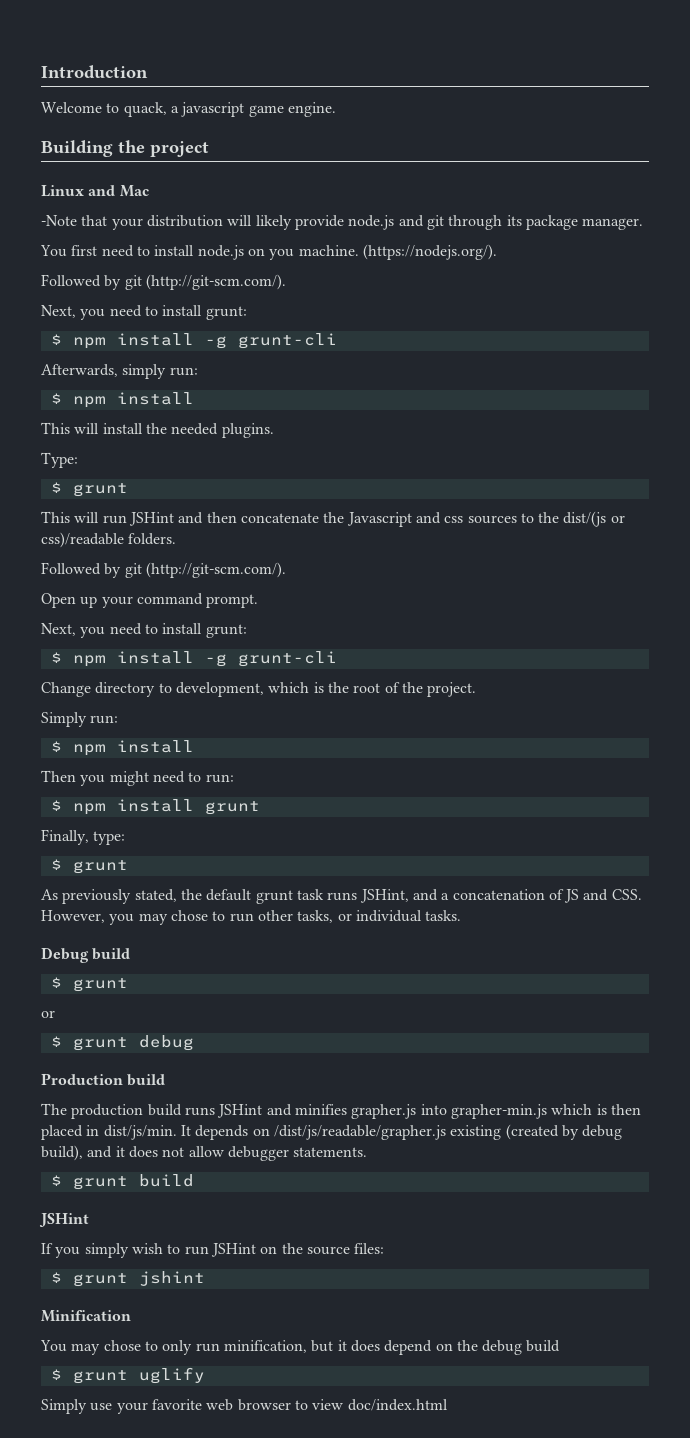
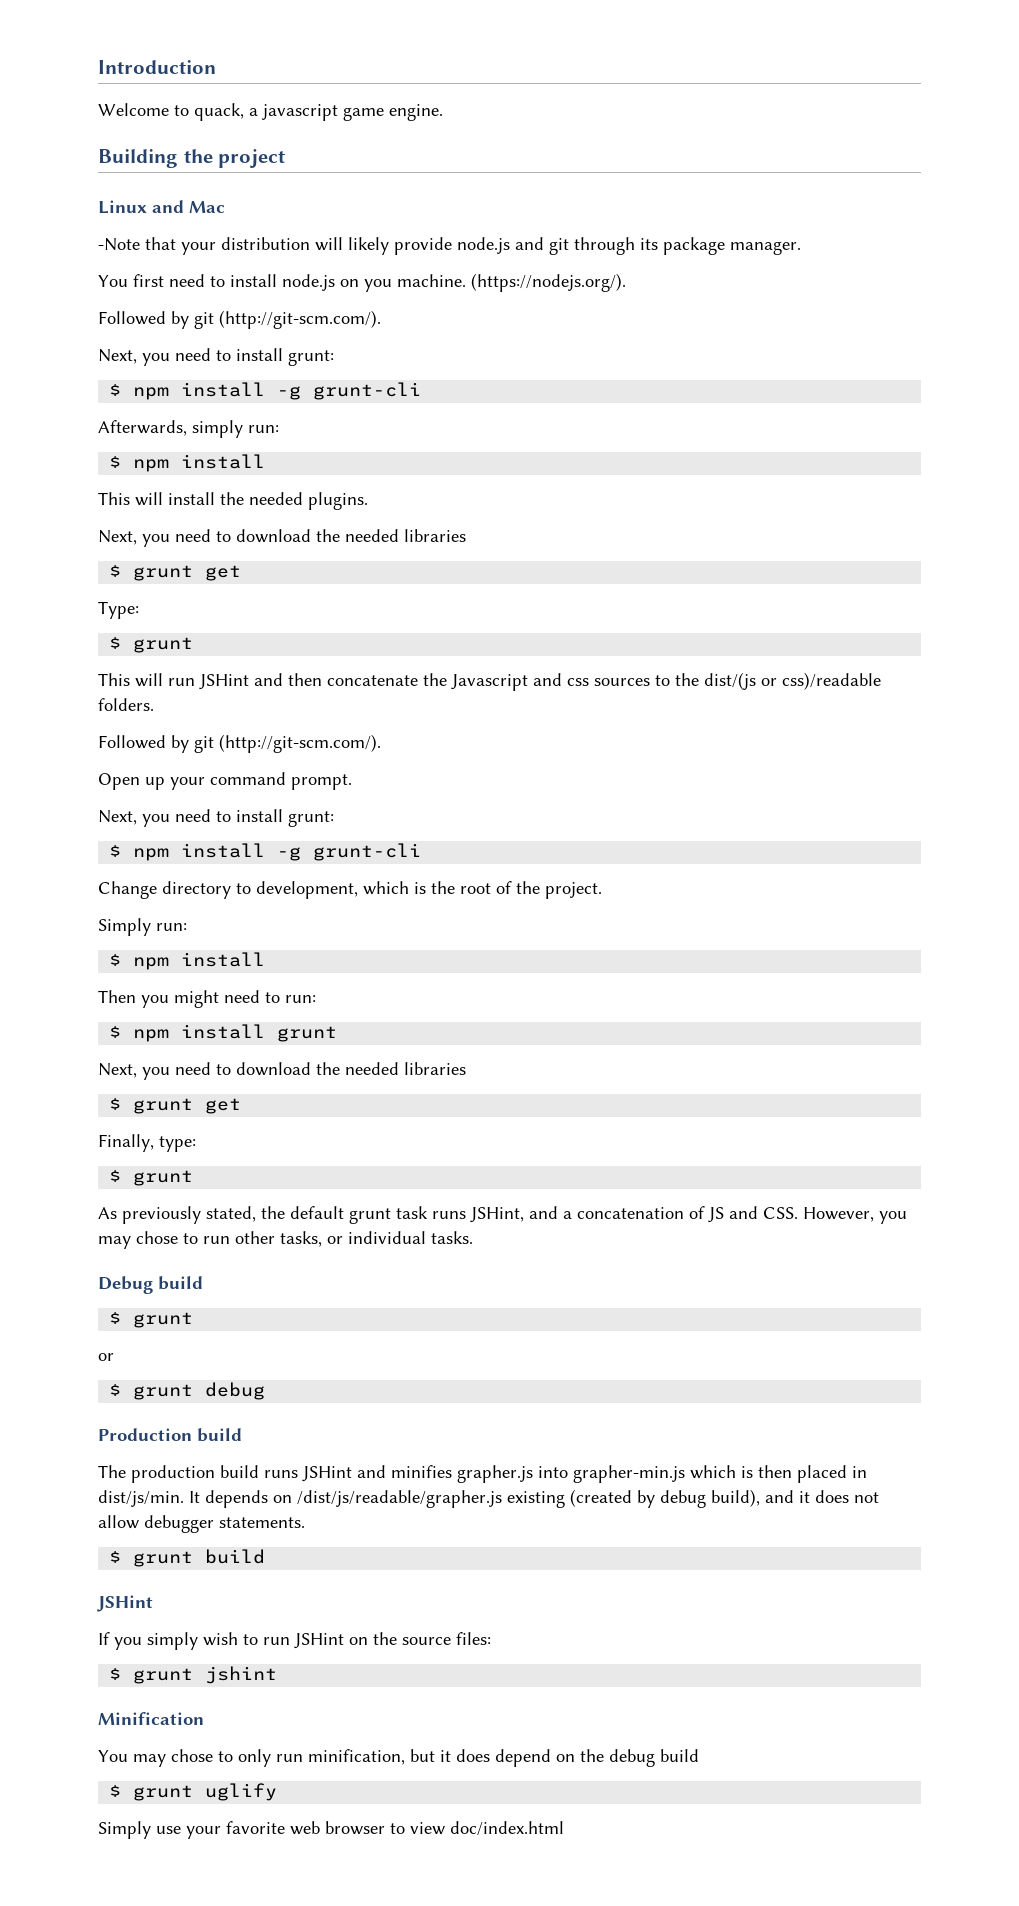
(274, 430) none -> [98,529,466,547] [109,565,242,581] // Next, you need to download the needed libraries // $ grunt get
(260, 808) none -> [98,1062,466,1080] [109,1098,242,1114] // Next, you need to download the needed libraries // $ grunt get

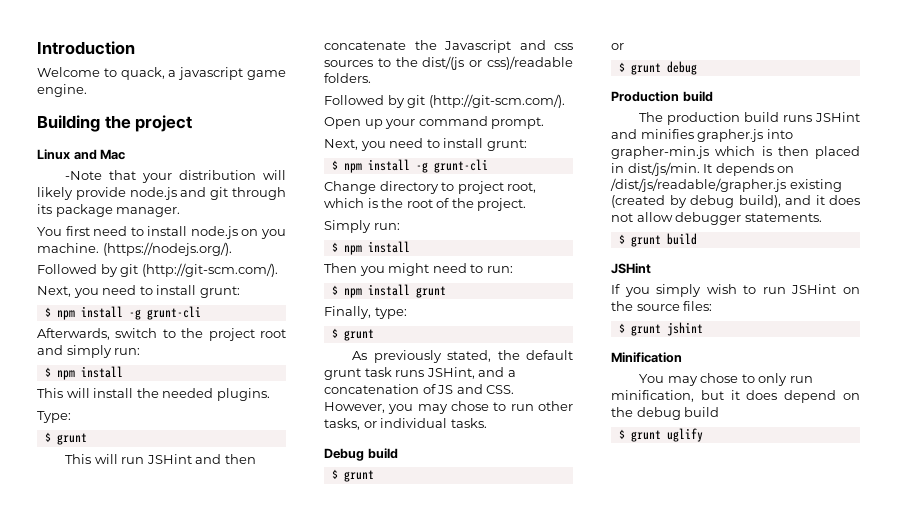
(187, 428) none -> [115,328,286,341] [37,345,63,355] switch to the project root and
[98,529,466,547] [109,565,242,581] // Next, you need to download the needed libraries // $ grunt get -> (270, 394) none
[256,881,358,899] development, -> [457,181,537,194] project root,
[98,1062,466,1080] [109,1098,242,1114] // Next, you need to download the needed libraries // $ grunt get -> (446, 292) none
[98,1821,564,1839] // Simply use your favorite web browser to view doc/index.html -> (703, 435) none

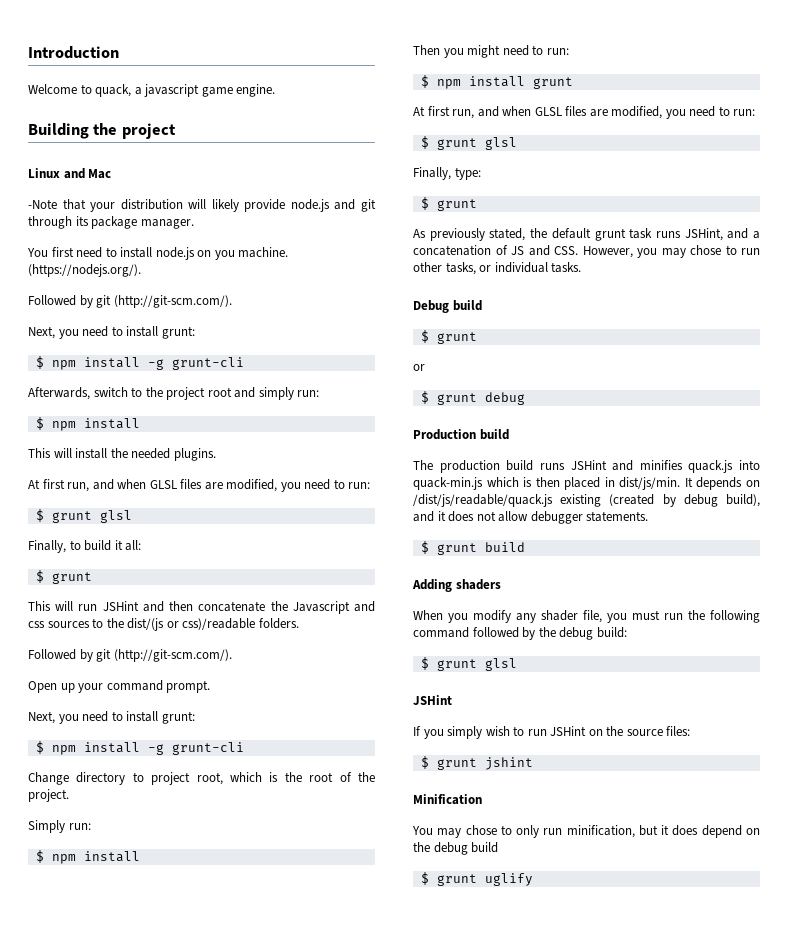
[37,411,71,423] Type: -> [28,479,371,492] [35,509,132,523] [28,540,142,553] At first run, and when GLSL files are modified, you need to run: // $ grunt glsl // Finally, to build it all:
(446, 292) none -> [413,106,756,119] [420,136,517,150] // At first run, and when GLSL files are modified, you need to run: // $ grunt glsl
[697,129,793,142] [611,146,709,159] grapher.js into grapher-min.js -> [688,460,760,473] [413,477,483,490] quack.js into quack-min.js
[610,178,786,192] /dist/js/readable/grapher.js -> [413,494,553,507] /dist/js/readable/quack.js
(697, 239) none -> [412,579,501,592] [413,610,760,623] [413,627,627,640] [420,657,517,671] // Adding shaders // When you modify any shader file, you must run the following command followed by the debug build: // $ grunt glsl

